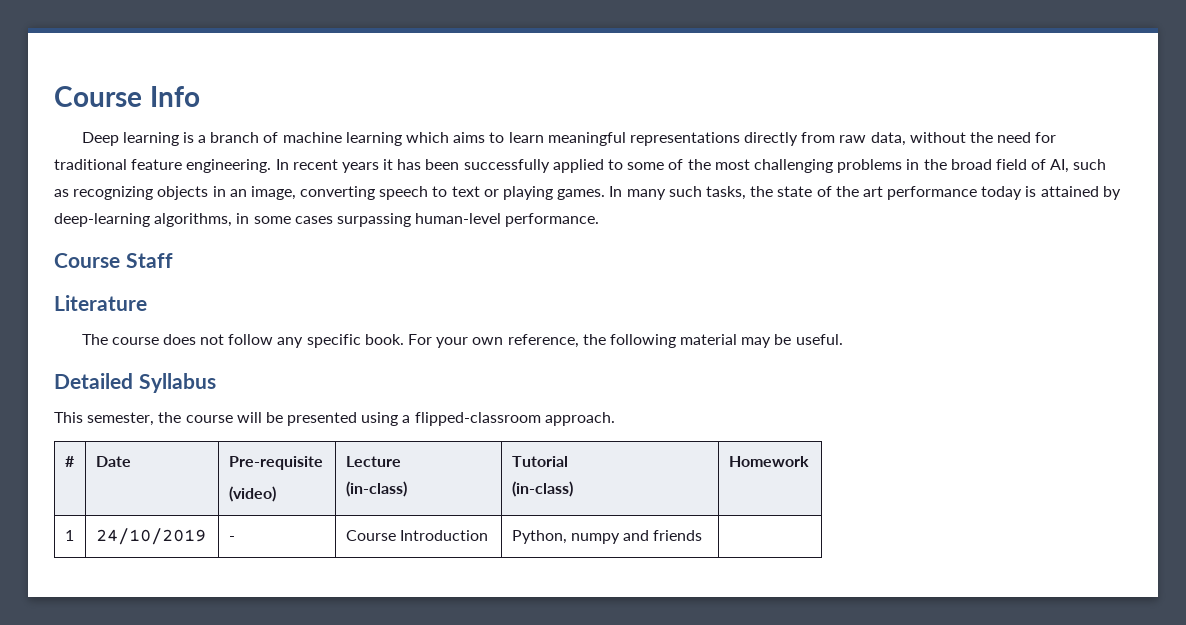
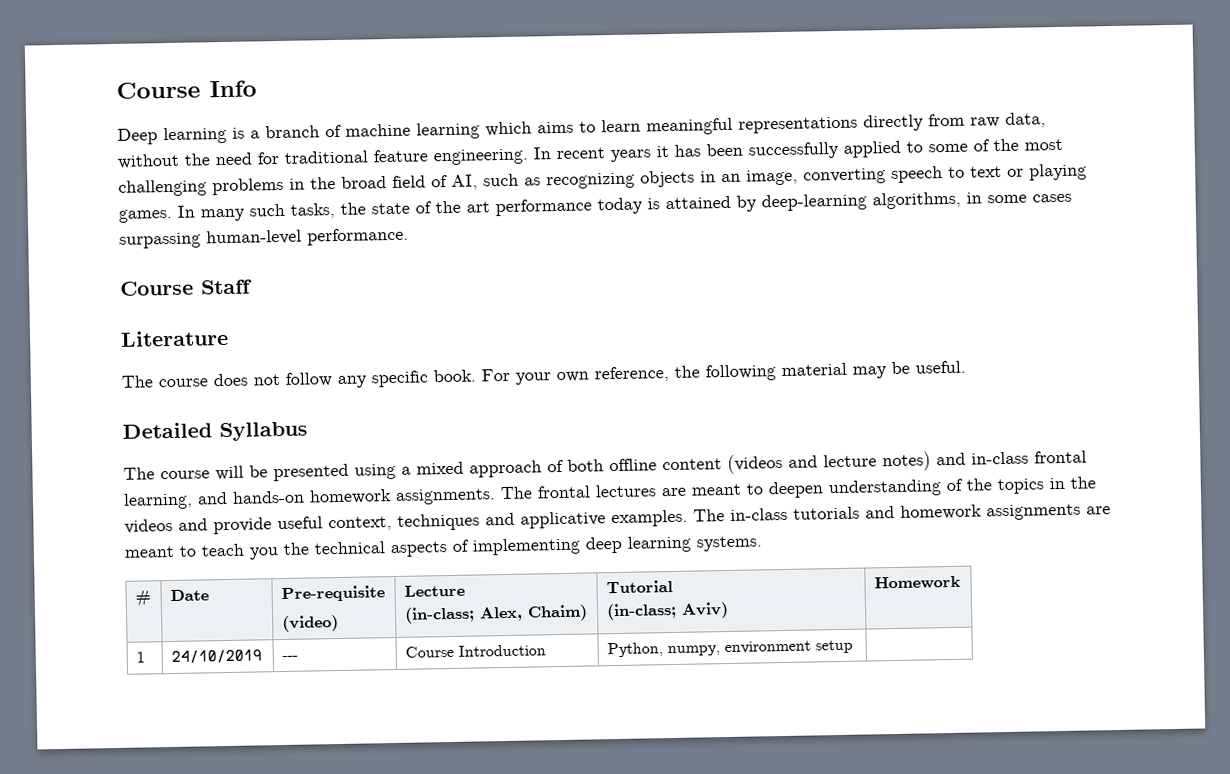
[54,412,182,426] This semester, the -> [123,467,155,480] The
[414,412,615,426] flipped-classroom approach. -> [416,450,1087,478] [123,476,1096,510] [124,503,1111,535] [124,535,762,560] mixed approach of both offline content (videos and lecture notes) and in-class frontal learning, and hands-on homework assignments. The frontal lectures are meant to deepen understanding of the topics in the videos and provide useful context, techniques and applicative examples. The in-class tutorials and homework assignments are meant to teach you the technical aspects of implementing deep learning systems.
[345,481,407,497] (in-class) -> [403,604,588,624] (in-class; Alex, Chaim)
[511,481,573,497] (in-class) -> [605,602,729,621] (in-class; Aviv)
[228,536,235,541] - -> [281,655,298,661] ---
[571,530,703,544] numpy and friends -> [666,639,853,657] numpy, environment setup

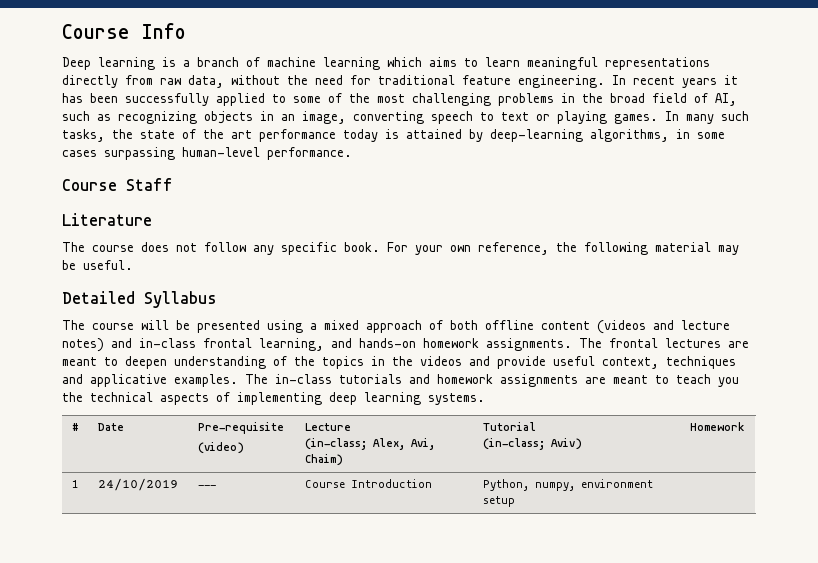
(523, 614) none -> [410,438,435,450] Avi,

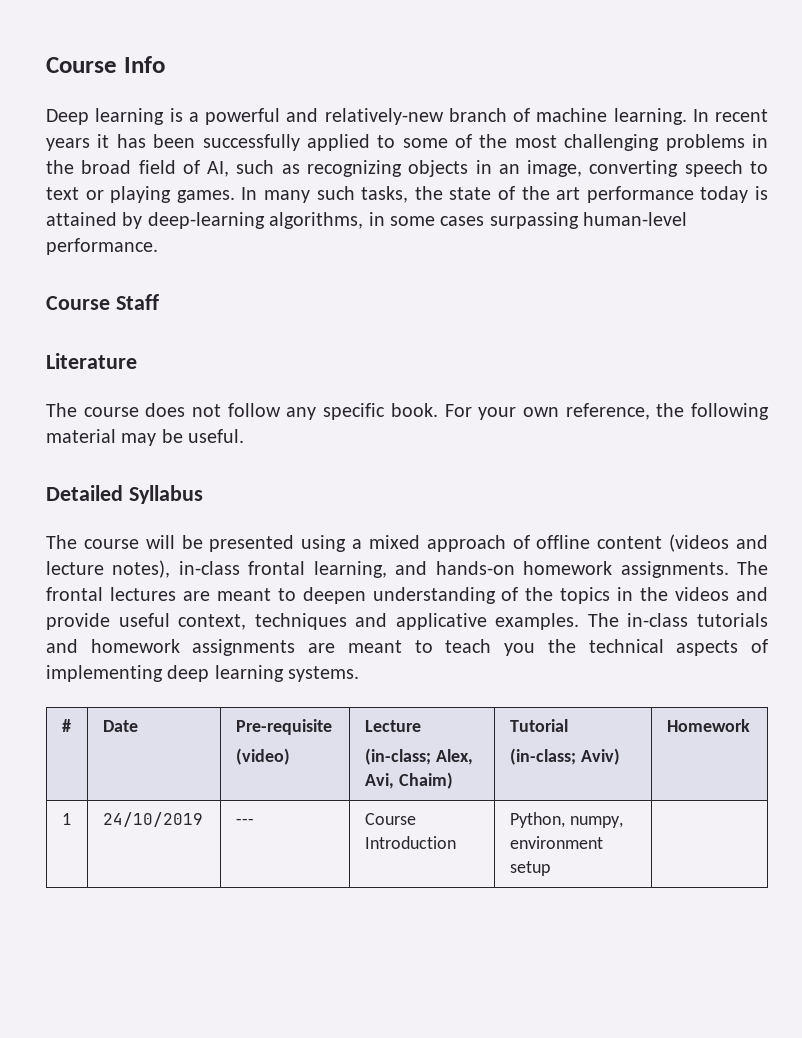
[197,57,710,70] [62,75,605,88] branch of machine learning which aims to learn meaningful representations directly from raw data, without the need for traditional feature engineering. -> [205,108,687,125] powerful and relatively-new branch of machine learning.
[450,320,478,330] both -> (530, 542) none
[62,338,132,352] notes) and -> [112,560,171,578] notes),

